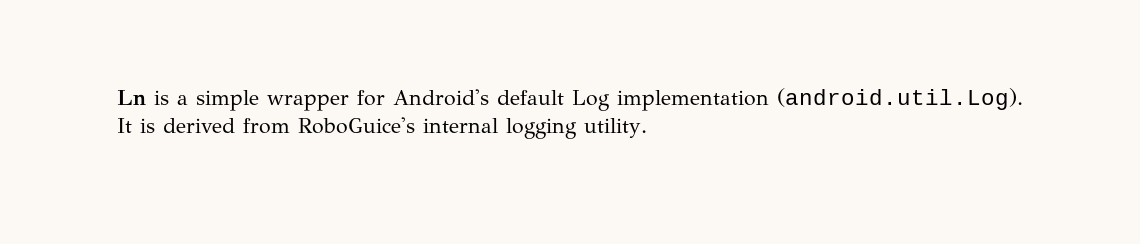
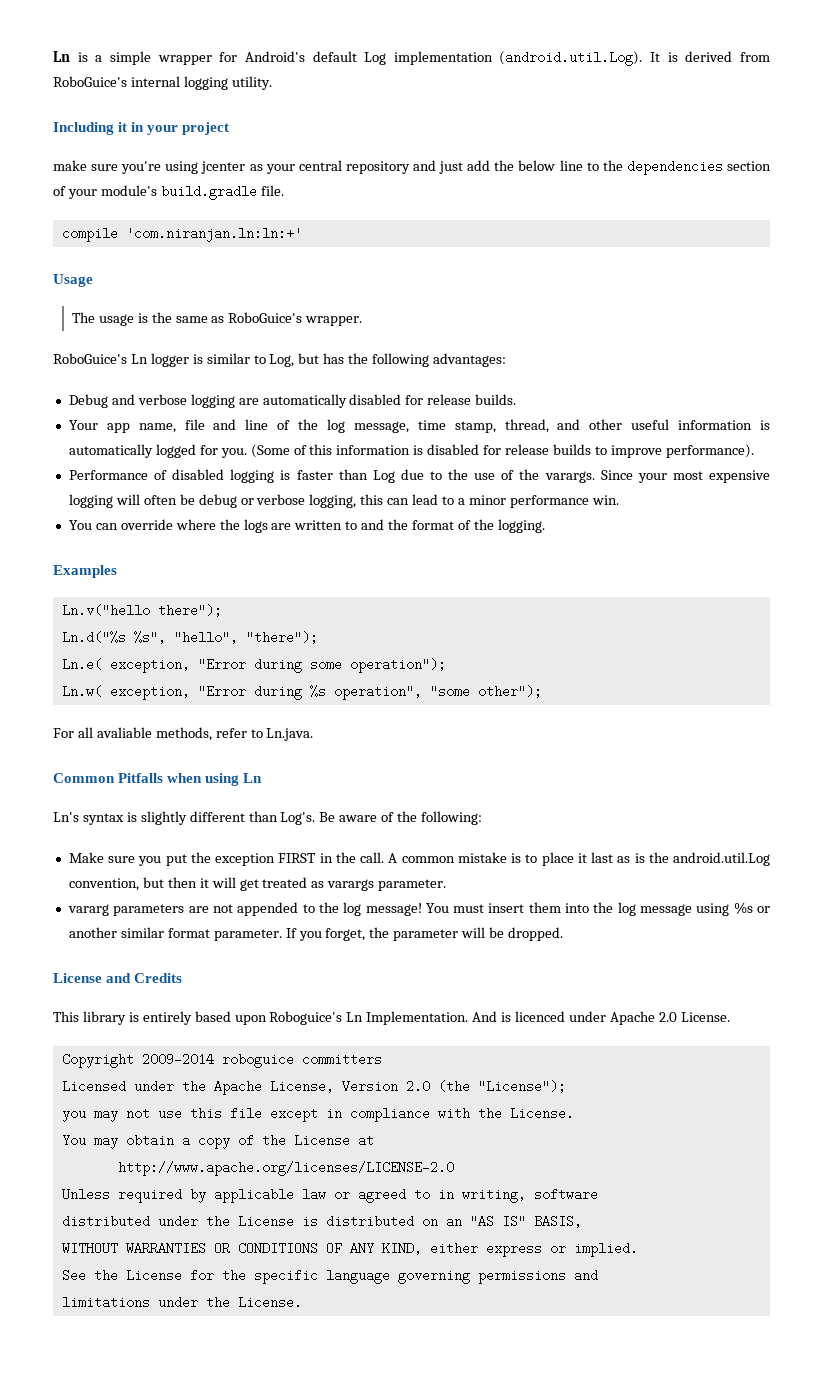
(647, 128) none -> [53,122,230,135] [53,160,771,175] [53,185,284,200] [61,227,302,242] [53,274,93,287] [71,312,363,326] [53,353,507,367] [68,394,517,408] [68,419,770,433] [68,444,754,458] [68,469,770,483] [68,494,619,508] [68,519,545,533] [53,565,117,578] [61,604,222,617] [61,631,318,644] [61,658,446,673] [61,685,542,700] [53,727,314,741] [53,773,263,786] [53,811,483,825] [68,852,771,866] [68,877,447,891] [67,902,770,916] [68,927,564,941] [53,973,183,983] [53,1011,730,1025] [61,1053,382,1068] [61,1080,566,1095] [61,1107,574,1122] [61,1134,374,1149] [117,1161,454,1176] [61,1188,598,1203] [61,1215,582,1228] [61,1242,638,1257] [61,1269,598,1284] [61,1296,302,1309] // Including it in your project // make sure you're using jcenter as your central repository and just add the below line to the dependencies section of your module's build.gradle file. // compile 'com.niranjan.ln:ln:+' // Usage // The usage is the same as RoboGuice's wrapper. // RoboGuice's Ln logger is similar to Log, but has the following advantages: // Debug and verbose logging are automatically disabled for release builds. // Your app name, file and line of the log message, time stamp, thread, and other useful information is automatically logged for you. (Some of this information is disabled for release builds to improve performance). // Performance of disabled logging is faster than Log due to the use of the varargs. Since your most expensive logging will often be debug or verbose logging, this can lead to a minor performance win. // You can override where the logs are written to and the format of the logging. // Examples // Ln.v("hello there"); // Ln.d("%s %s", "hello", "there"); // Ln.e( exception, "Error during some operation"); // Ln.w( exception, "Error during %s operation", "some other"); // For all avaliable methods, refer to Ln.java. // Common Pitfalls when using Ln // Ln's syntax is slightly different than Log's. Be aware of the following: // Make sure you put the exception FIRST in the call. A common mistake is to place it last as is the android.util.Log convention, but then it will get treated as varargs parameter. // vararg parameters are not appended to the log message! You must insert them into the log message using %s or another similar format parameter. If you forget, the parameter will be dropped. // License and Credits // This library is entirely based upon Roboguice's Ln Implementation. And is licenced under Apache 2.0 License. // Copyright 2009-2014 roboguice committers // Licensed under the Apache License, Version 2.0 (the "License"); // you may not use this file except in compliance with the License. // You may obtain a copy of the License at // http://www.apache.org/licenses/LICENSE-2.0 // Unless required by applicable law or agreed to in writing, software // distributed under the License is distributed on an "AS IS" BASIS, // WITHOUT WARRANTIES OR CONDITIONS OF ANY KIND, either express or implied. // See the License for the specific language governing permissions and // limitations under the License.

